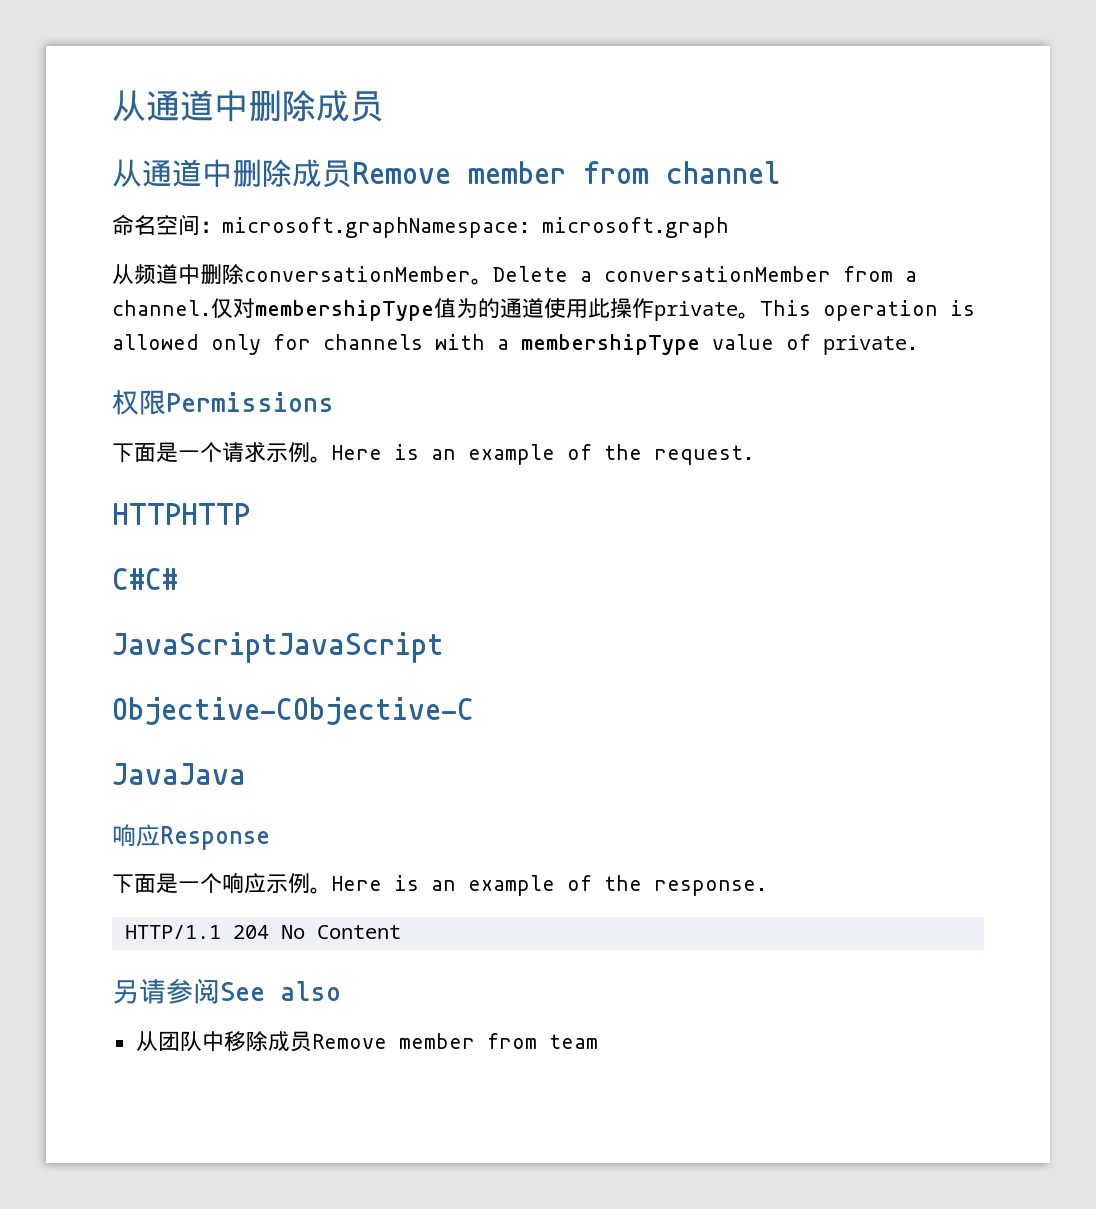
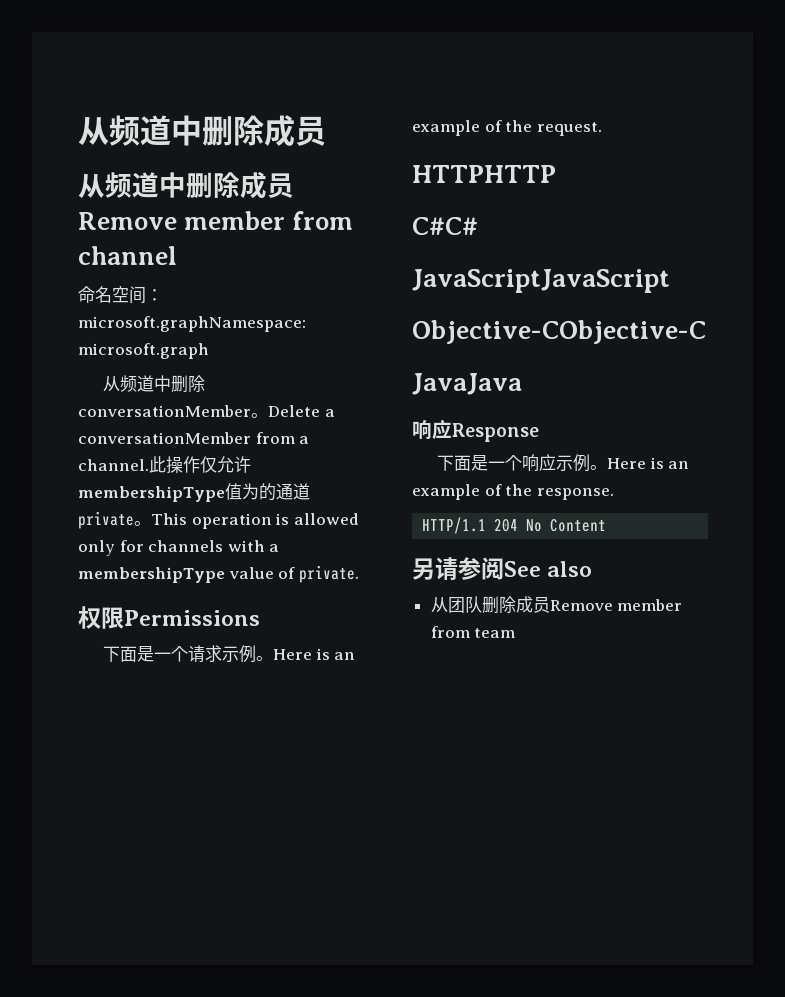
[112,90,180,122] 从通 -> [78,115,140,146] 从频
[142,160,172,187] 通 -> [105,172,132,198] 频
[211,298,255,318] 仅对 -> [149,456,251,474] 此操作仅允许
[544,298,654,318] 使用此操作 -> (310, 491) none
[201,1031,246,1052] 中移 -> [481,596,499,614] 删

